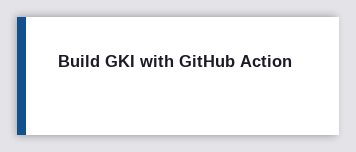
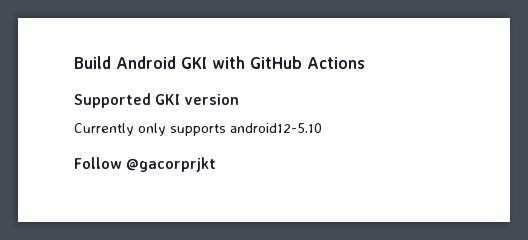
(100, 61) none -> [116,56,176,69] Android
[240,55,292,67] Action -> [307,57,365,69] [74,93,240,108] [74,123,322,136] [74,157,217,172] Actions // Supported GKI version // Currently only supports android12-5.10 // Follow @gacorprjkt

